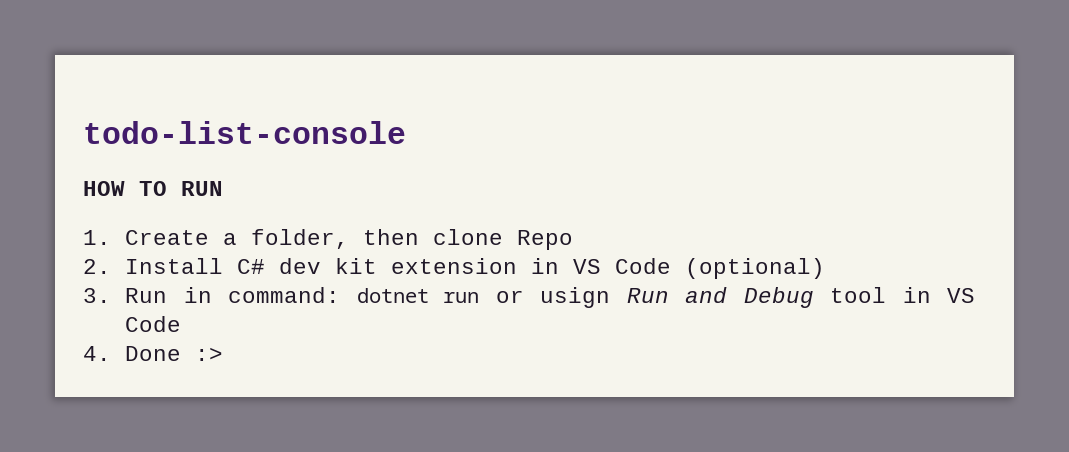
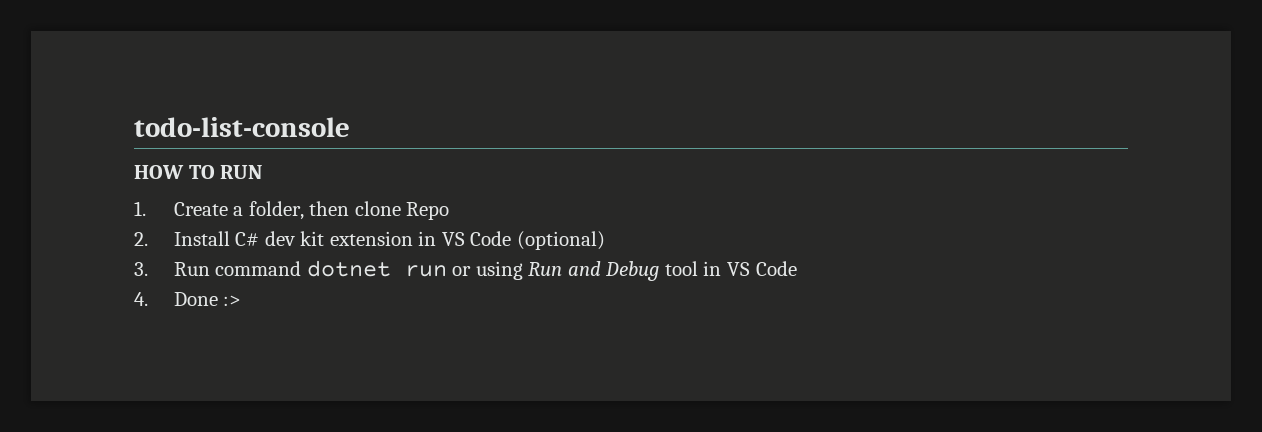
[183,287,341,303] in command: -> [215,261,302,276] command
[540,287,611,308] usign -> [475,261,523,280] using

